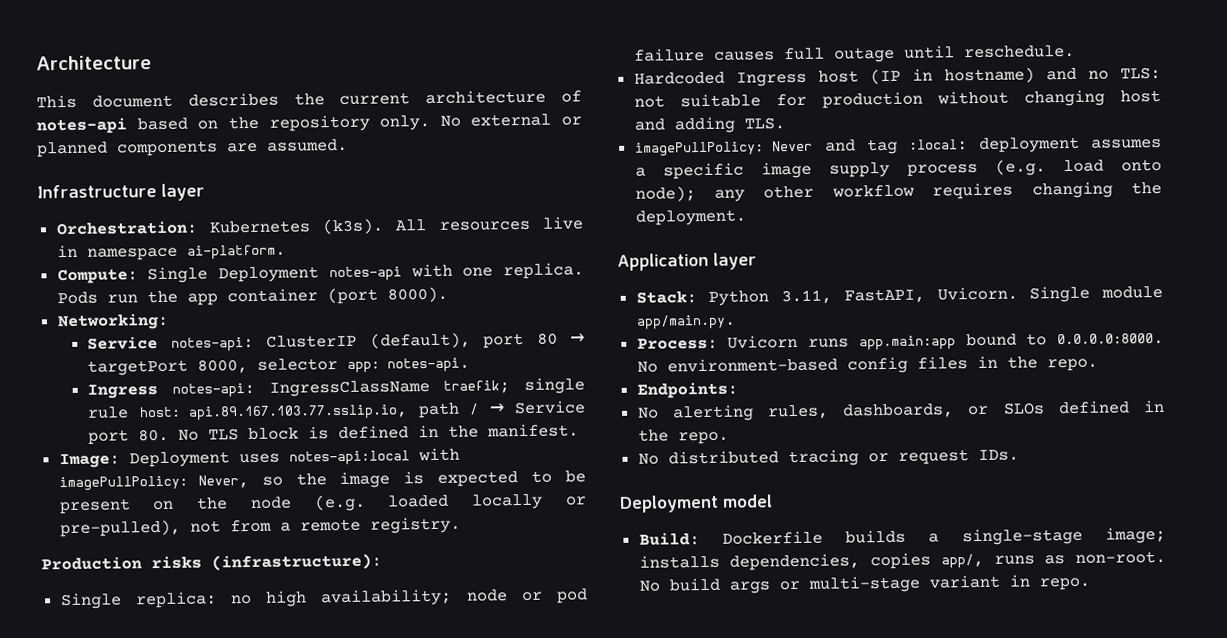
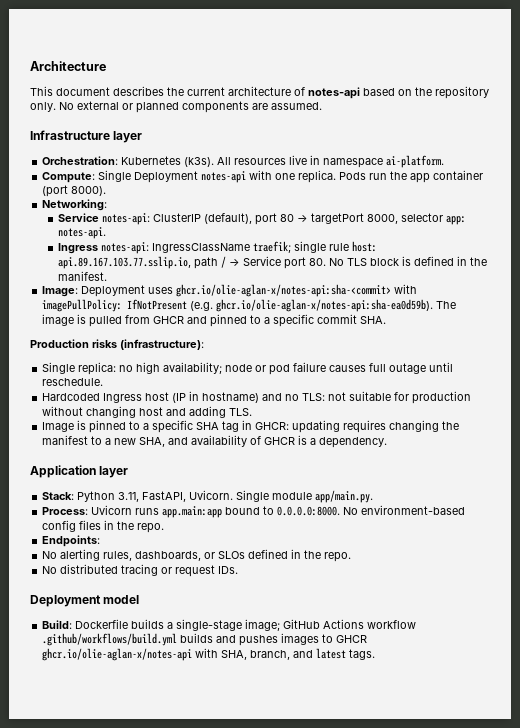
[288,450,410,466] notes-api:local -> [176,284,392,297] ghcr.io/olie-aglan-x/notes-api:sha-<commit>
[197,470,586,489] [58,493,587,515] [59,516,461,538] Never, so the image is expected to be present on the node (e.g. loaded locally or pre-pulled), not from a remote registry. -> [127,299,457,312] [42,314,387,327] IfNotPresent (e.g. ghcr.io/olie-aglan-x/notes-api:sha-ea0d59b). The image is pulled from GHCR and pinned to a specific commit SHA.
[634,136,1162,157] [634,158,1162,180] [634,181,1162,202] [634,209,746,226] imagePullPolicy: Never and tag :local: deployment assumes a specific image supply process (e.g. load onto node); any other workflow requires changing the deployment. -> [42,420,460,433] [42,435,388,448] Image is pinned to a specific SHA tag in GHCR: updating requires changing the manifest to a new SHA, and availability of GHCR is a dependency.
[638,550,1166,571] [638,574,1091,594] installs dependencies, copies app/, runs as non-root. No build args or multi-stage variant in repo. -> [283,619,417,629] [42,633,368,646] [42,648,376,661] GitHub Actions workflow .github/workflows/build.yml builds and pushes images to GHCR ghcr.io/olie-aglan-x/notes-api with SHA, branch, and latest tags.

